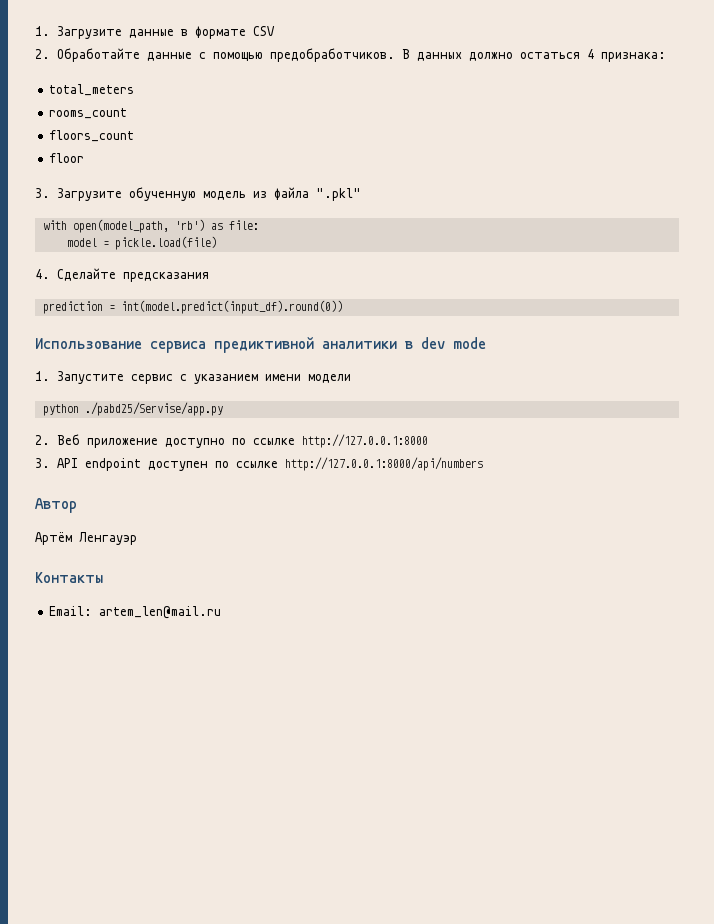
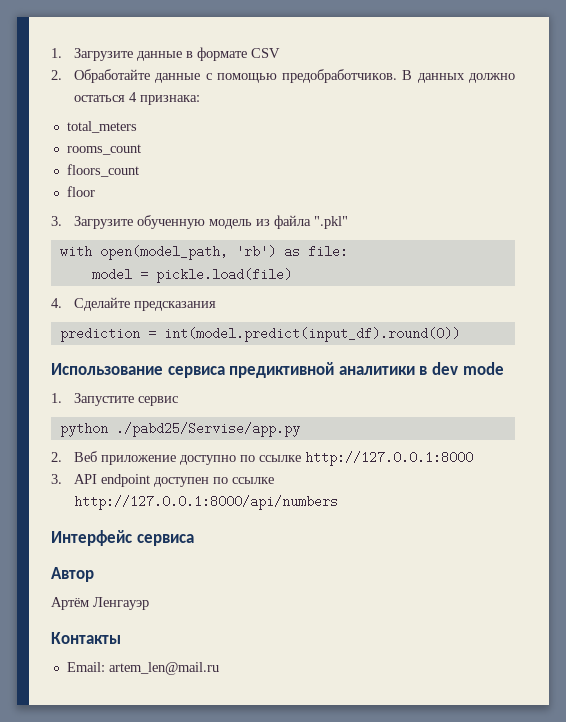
[179,374,351,384] с указанием имени модели -> (178, 401) none
(483, 464) none -> [51,530,194,546] // Интерфейс сервиса

